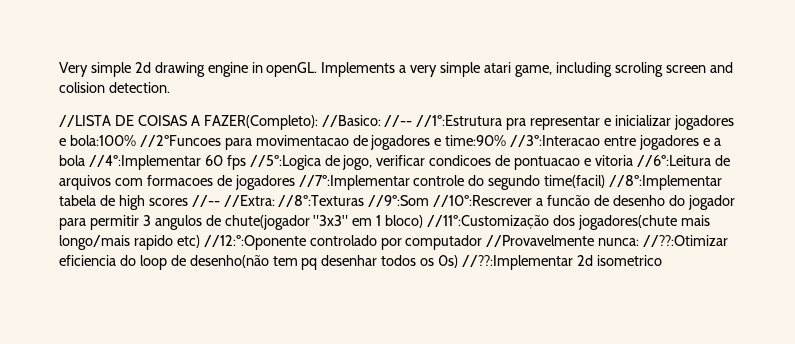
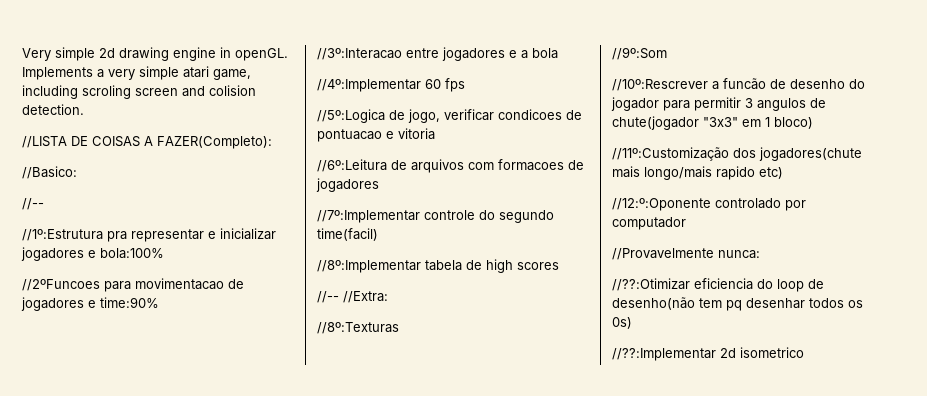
(318, 122) none -> (272, 142) //
[384,115,413,127] //-- -> [22,198,44,210] // //-- //
(136, 140) none -> (164, 253) //
(507, 140) none -> (159, 302) //
(85, 160) none -> (558, 53) //
(246, 162) none -> (465, 85) //
(633, 160) none -> (435, 134) //
(295, 182) none -> (379, 185) //
(606, 181) none -> (378, 234) //
(188, 202) none -> (559, 266) //
(275, 201) none -> (388, 297) //
(365, 201) none -> (399, 328) //
(430, 201) none -> (667, 53) //
(424, 221) none -> (813, 123) //
(200, 241) none -> (783, 173) //
(483, 242) none -> (686, 223) //
(640, 242) none -> (760, 254) //
(459, 261) none -> (632, 323) //

